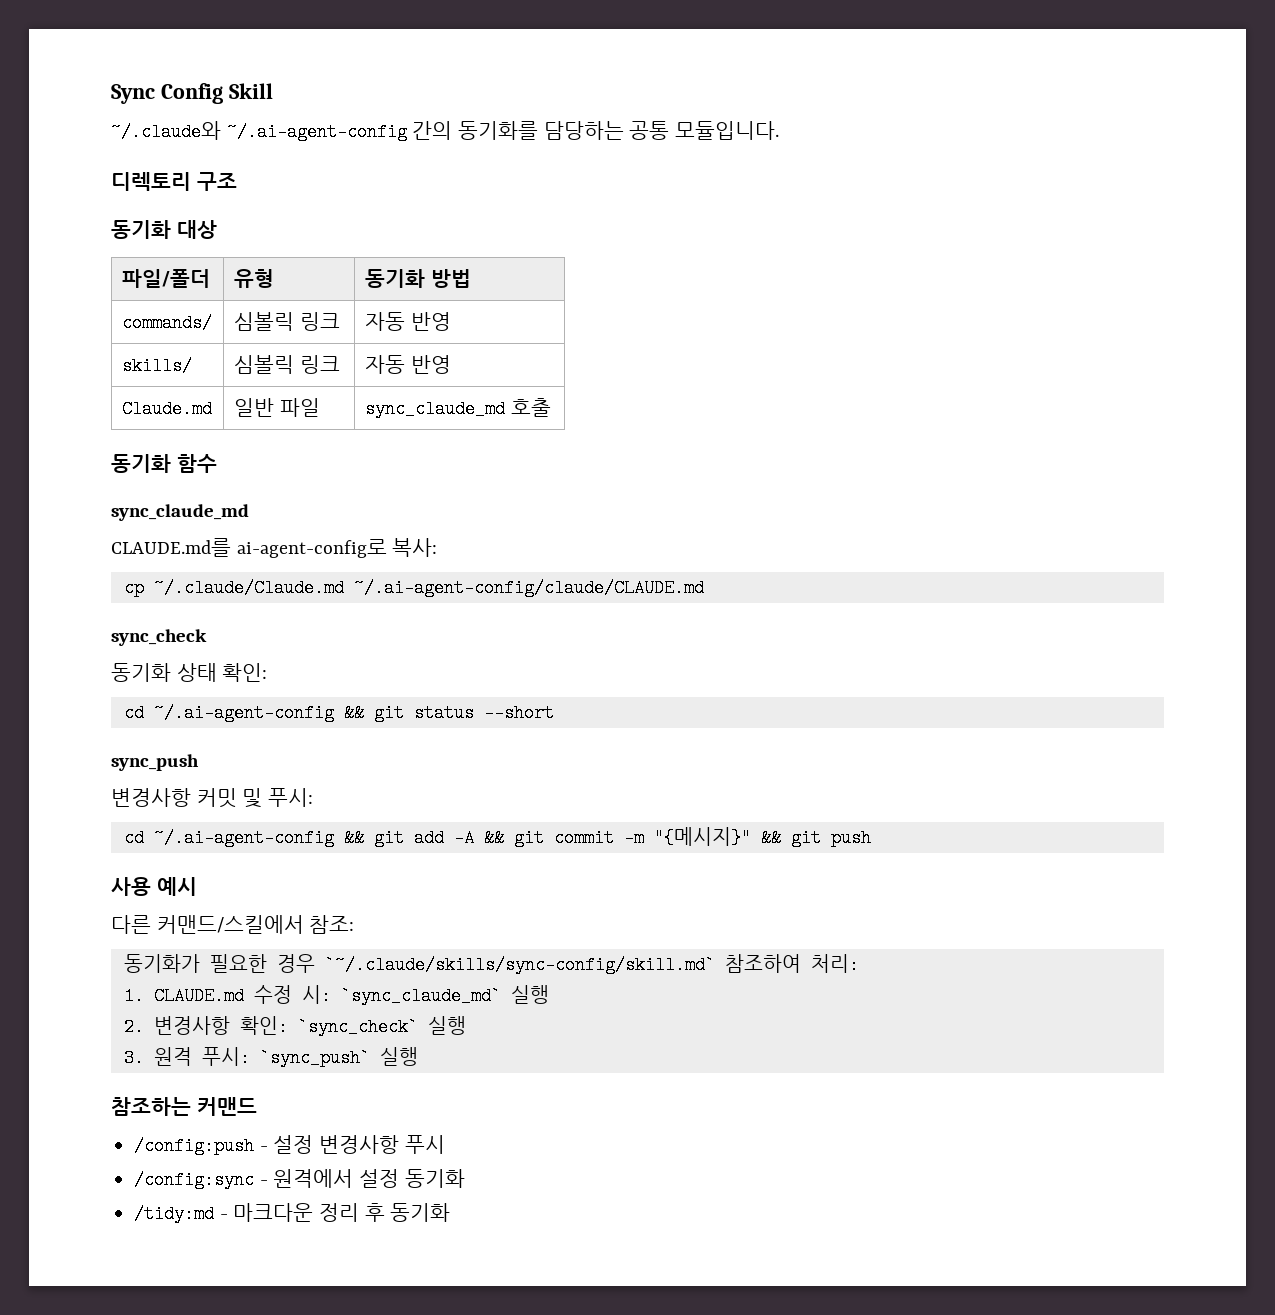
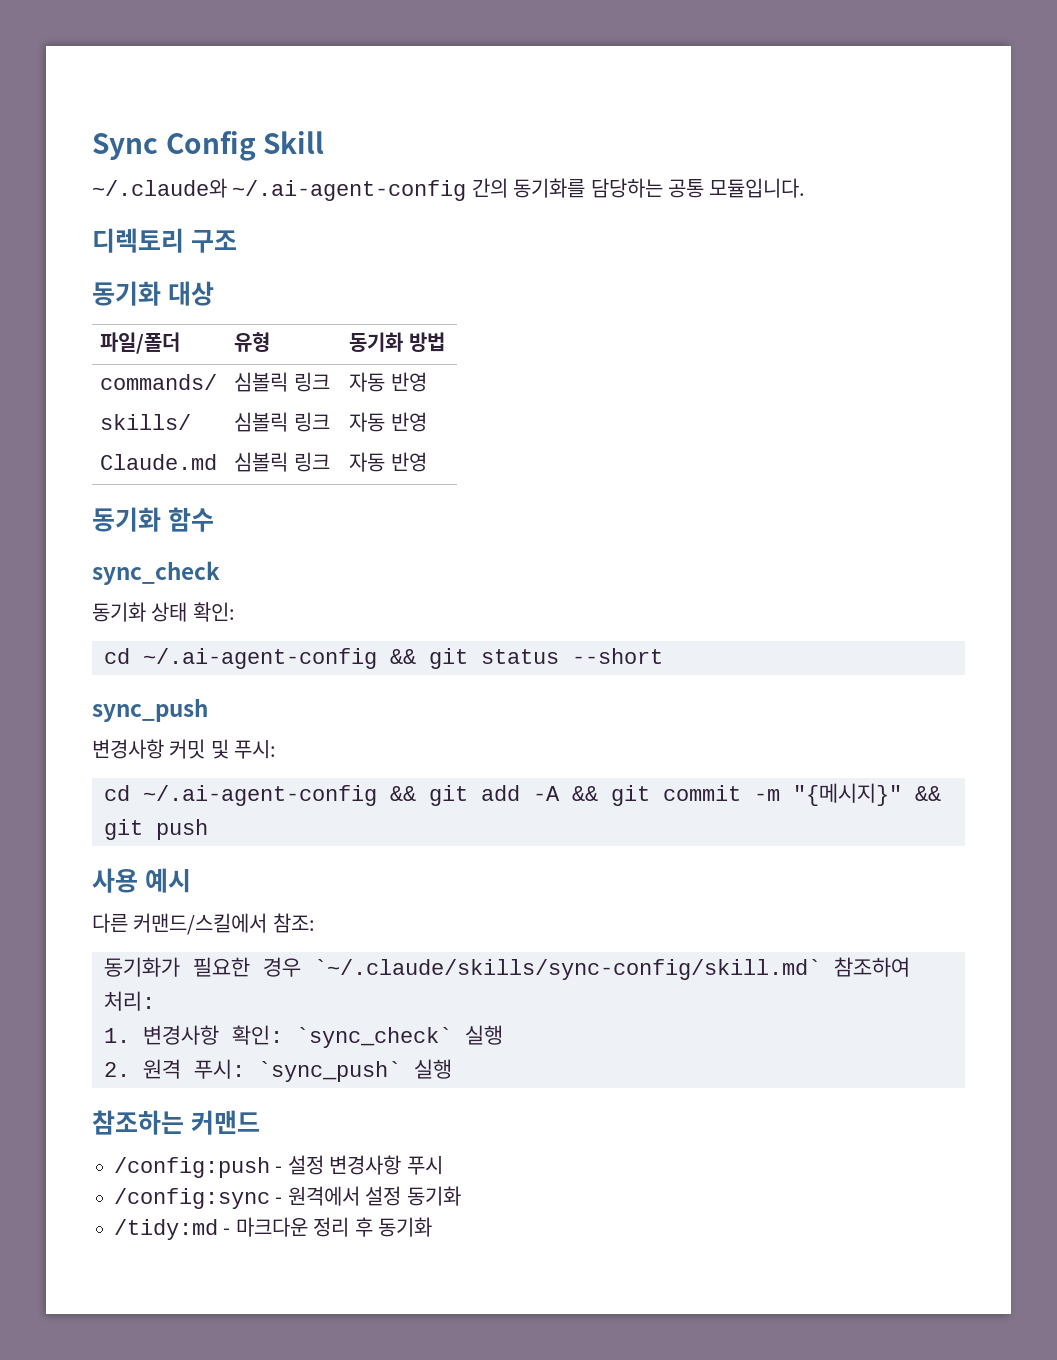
[233,398,320,417] [364,398,551,418] [111,454,217,473] [111,504,249,521] [111,538,438,558] [123,579,704,597] 일반 파일 | sync_claude_md 호출 // 동기화 함수 // sync_claude_md // CLAUDE.md를 ai-agent-config로 복사: // cp ~/.claude/Claude.md ~/.ai-agent-config/claude/CLAUDE.md -> [234,452,330,472] [349,452,427,472] [92,507,214,532] 심볼릭 링크 | 자동 반영 // 동기화 함수
[153,985,549,1005] [123,1018,144,1036] CLAUDE.md 수정 시: `sync_claude_md` 실행 // 2. -> (130, 1035) none
[123,1049,144,1067] 3. -> [104,1062,130,1077] 2.

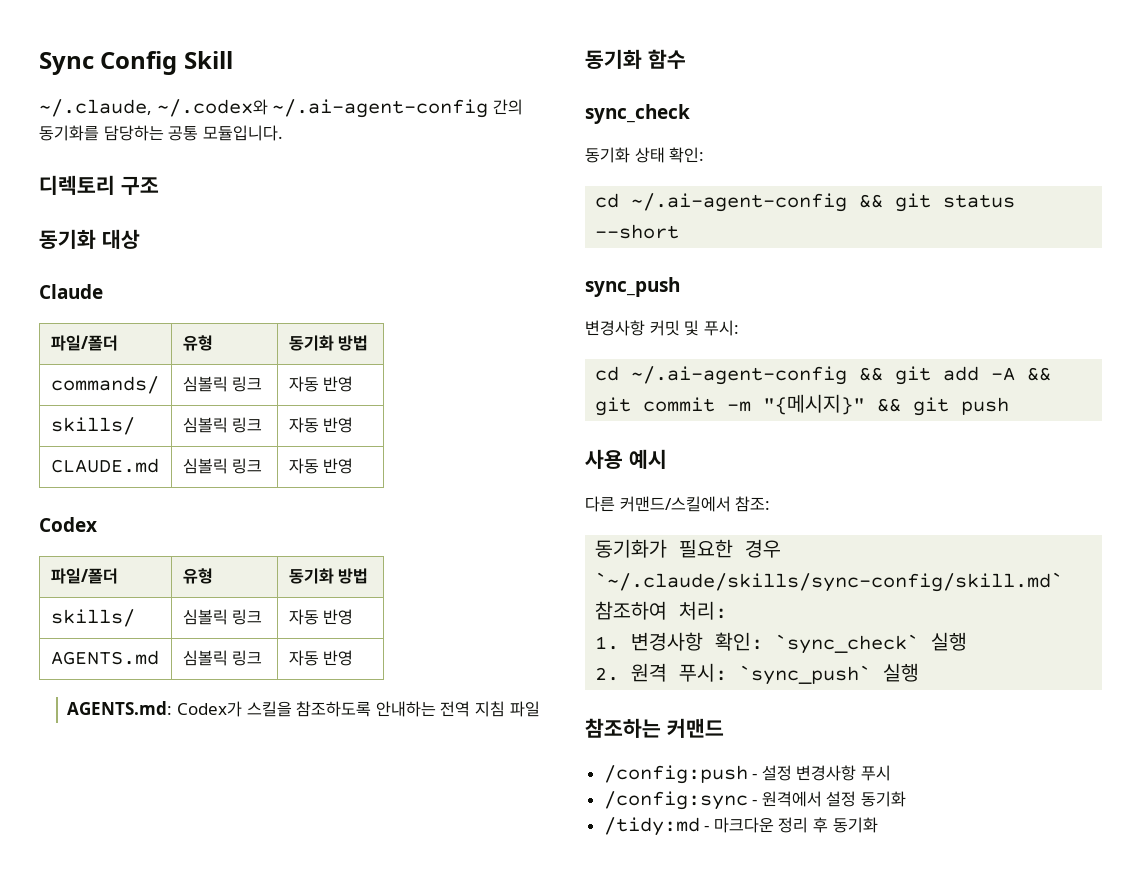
[92,178,227,198] ~/.claude와 -> [39,99,268,117] ~/.claude, ~/.codex와
(214, 293) none -> [39,284,103,299] // Claude
[100,454,218,470] [234,452,330,472] [349,452,427,472] Claude.md | 심볼릭 링크 | 자동 반영 -> [50,458,159,473] [182,458,263,474] [288,458,354,474] [39,517,97,532] [50,568,118,584] [182,568,213,584] [288,568,369,584] [50,609,135,627] [182,609,263,625] [288,609,354,625] [50,650,159,665] [182,650,263,666] [288,650,354,666] [67,701,540,717] CLAUDE.md | 심볼릭 링크 | 자동 반영 // Codex // 파일/폴더 | 유형 | 동기화 방법 // skills/ | 심볼릭 링크 | 자동 반영 // AGENTS.md | 심볼릭 링크 | 자동 반영 // AGENTS.md: Codex가 스킬을 참조하도록 안내하는 전역 지침 파일

